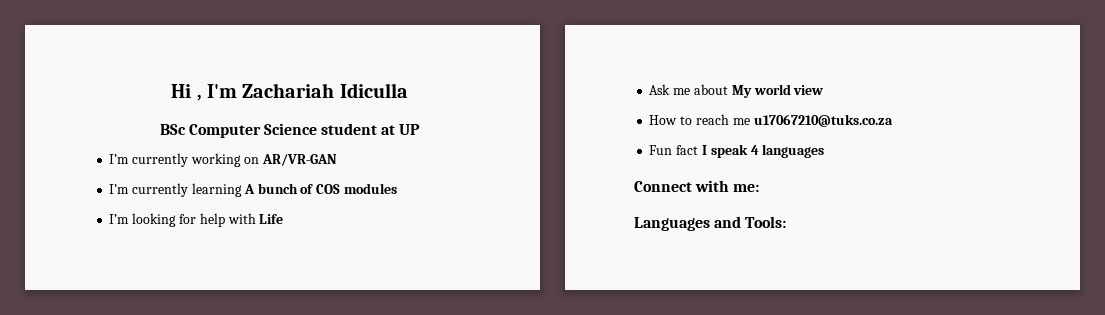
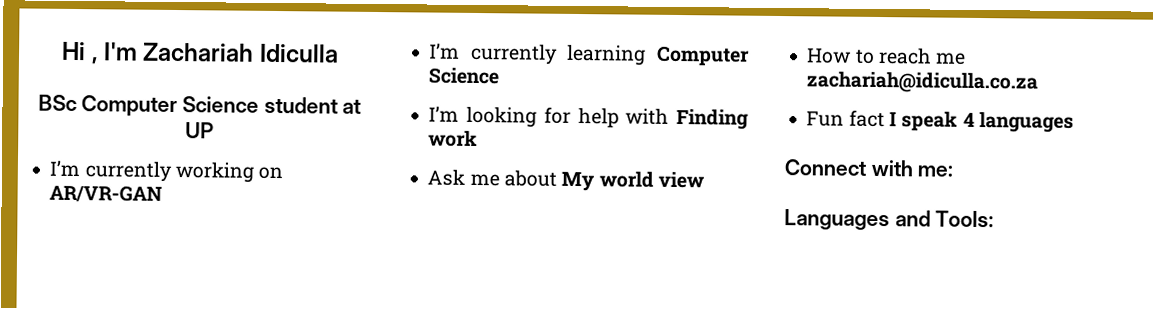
[243,183,397,194] A bunch of COS modules -> [656,45,750,66] [428,67,500,85] Computer Science
[259,214,284,224] Life -> [676,108,749,130] [428,130,479,148] Finding work
[753,114,893,127] u17067210@tuks.co.za -> [806,71,1039,94] zachariah@idiculla.co.za

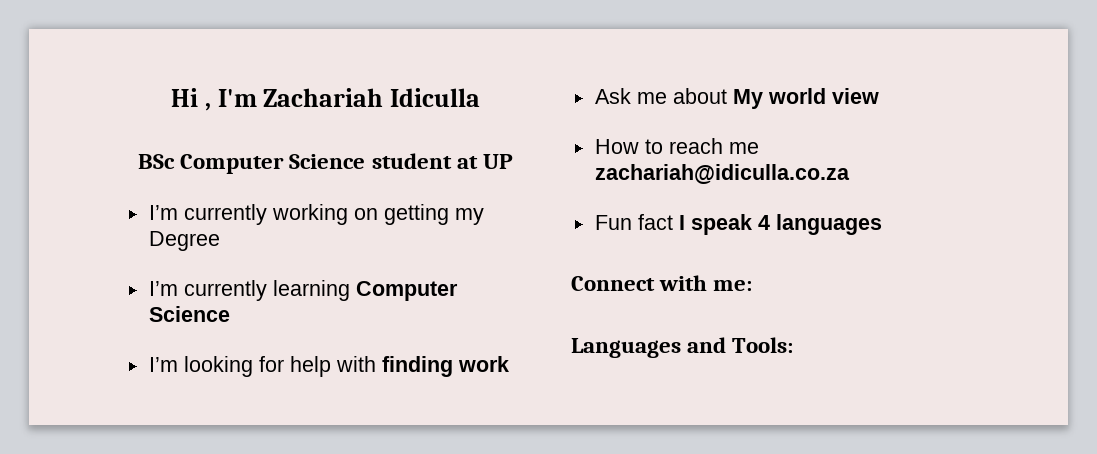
[49,184,163,203] AR/VR-GAN -> [383,204,484,225] [148,231,220,251] getting my Degree
[676,108,749,130] Finding -> [381,356,453,377] finding

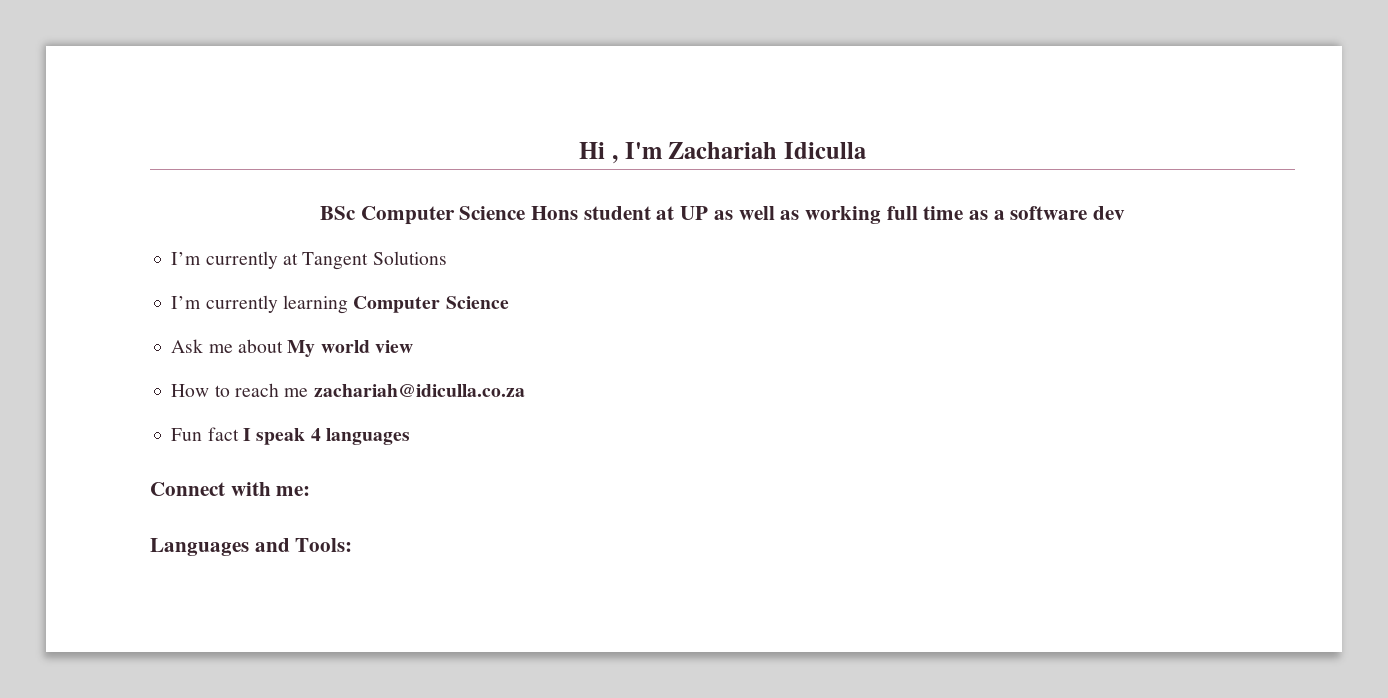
(366, 161) none -> [531,206,579,220] Hons
[148,204,484,225] [148,231,220,251] // I’m currently working on getting my Degree -> [713,206,1125,224] [171,251,447,270] as well as working full time as a software dev // I’m currently at Tangent Solutions
[148,356,509,377] // I’m looking for help with finding work -> (509, 302) none

